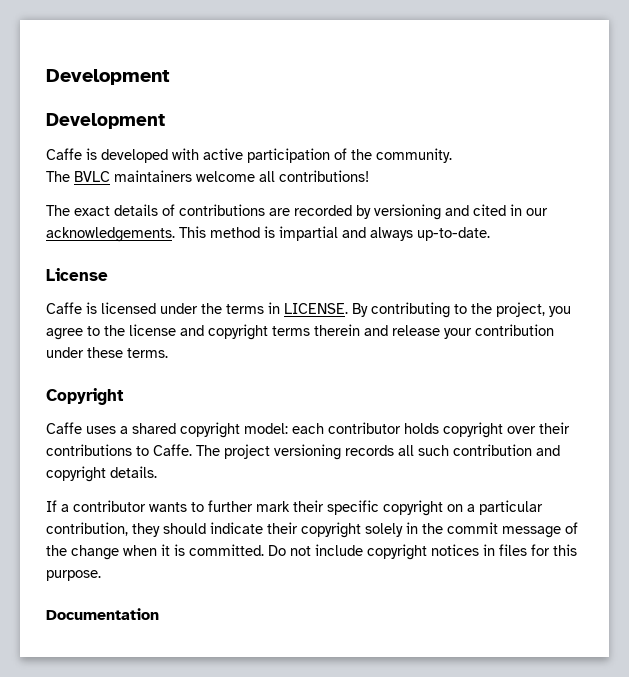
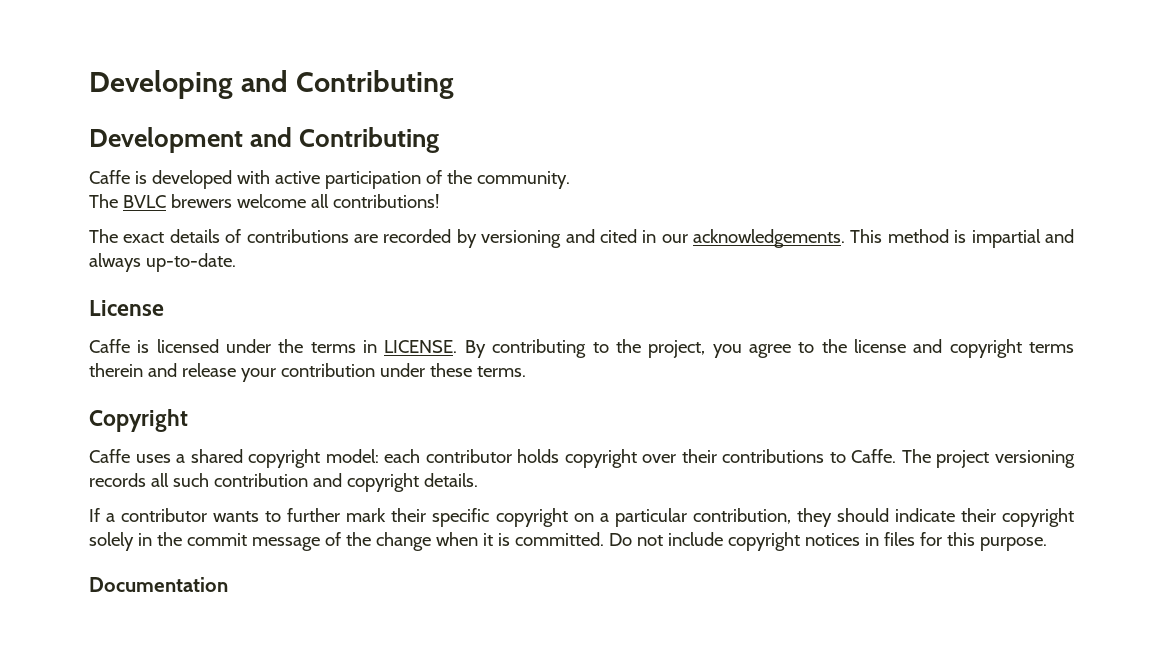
[46,69,170,85] [46,113,165,129] Development // Development -> [89,70,454,99] [89,127,440,153] Developing and Contributing // Development and Contributing
[114,170,192,182] maintainers -> [170,194,232,208] brewers

